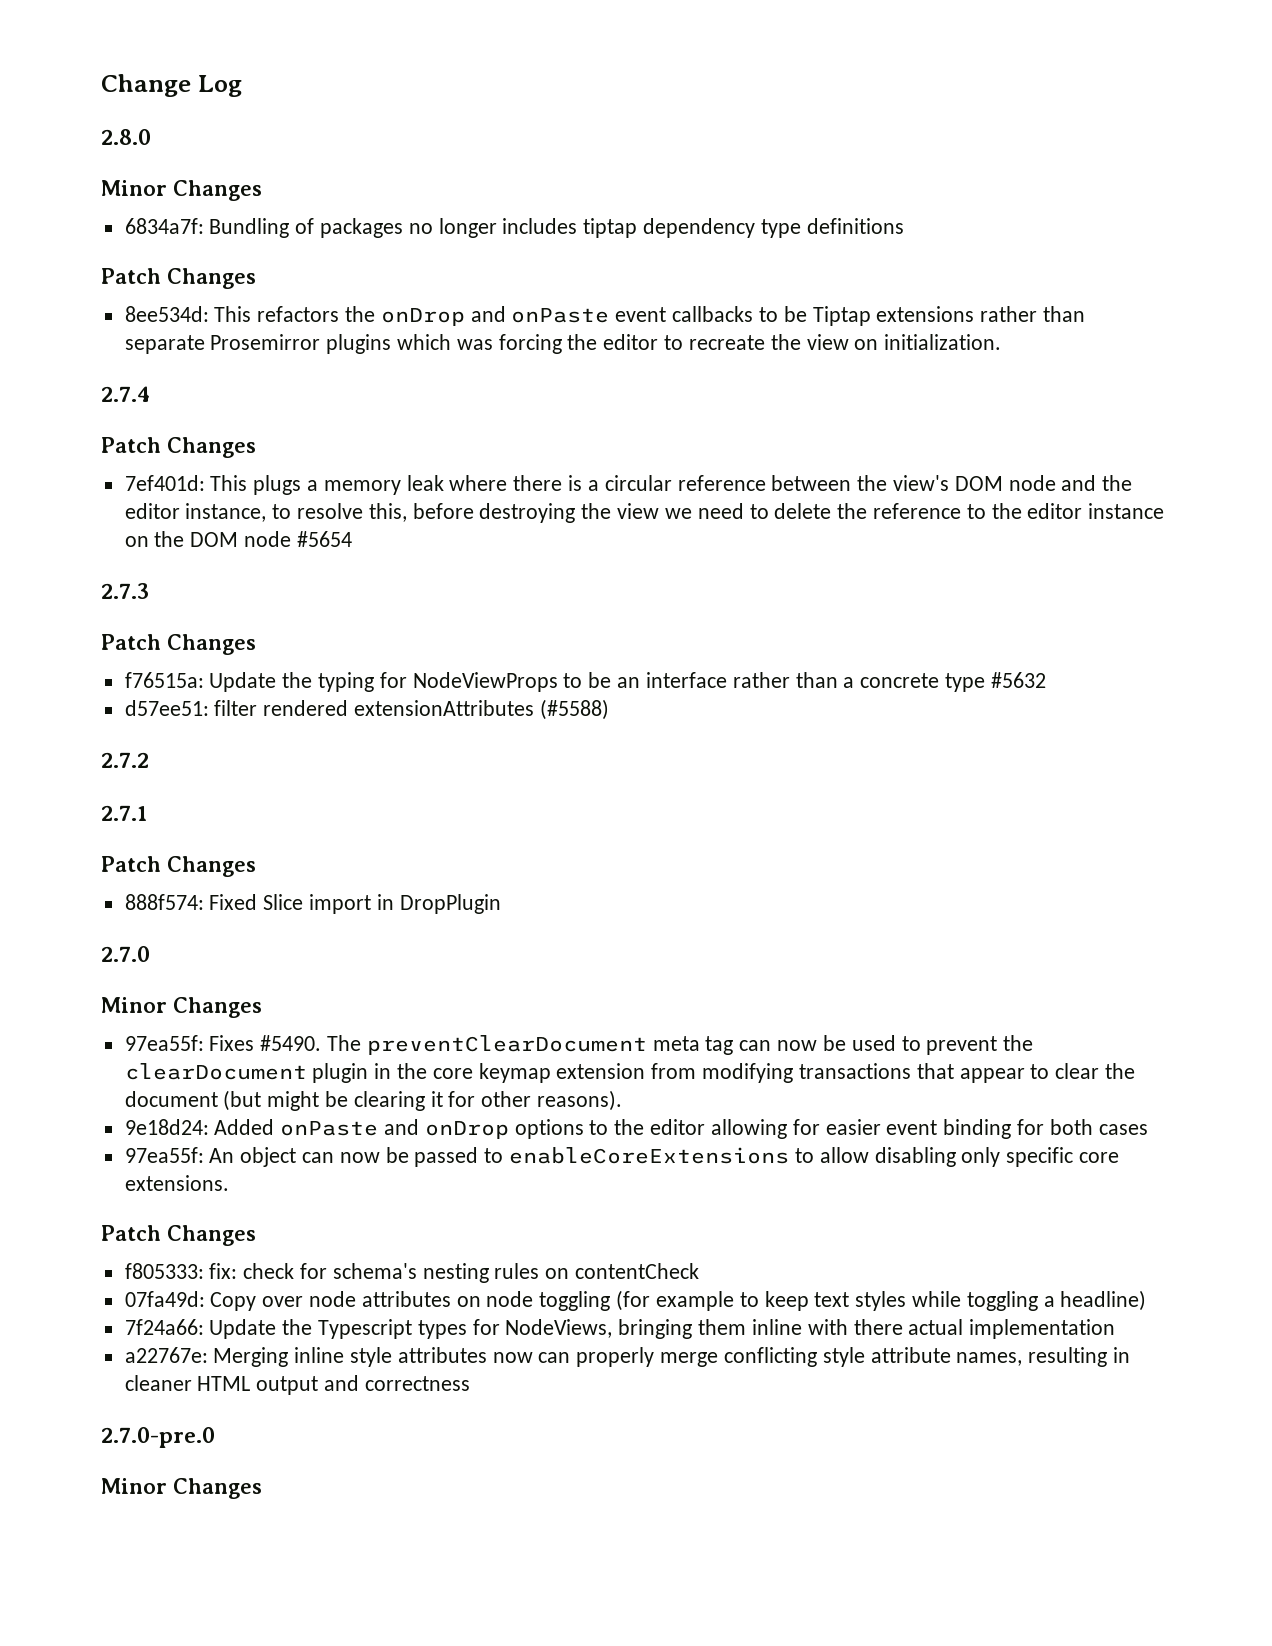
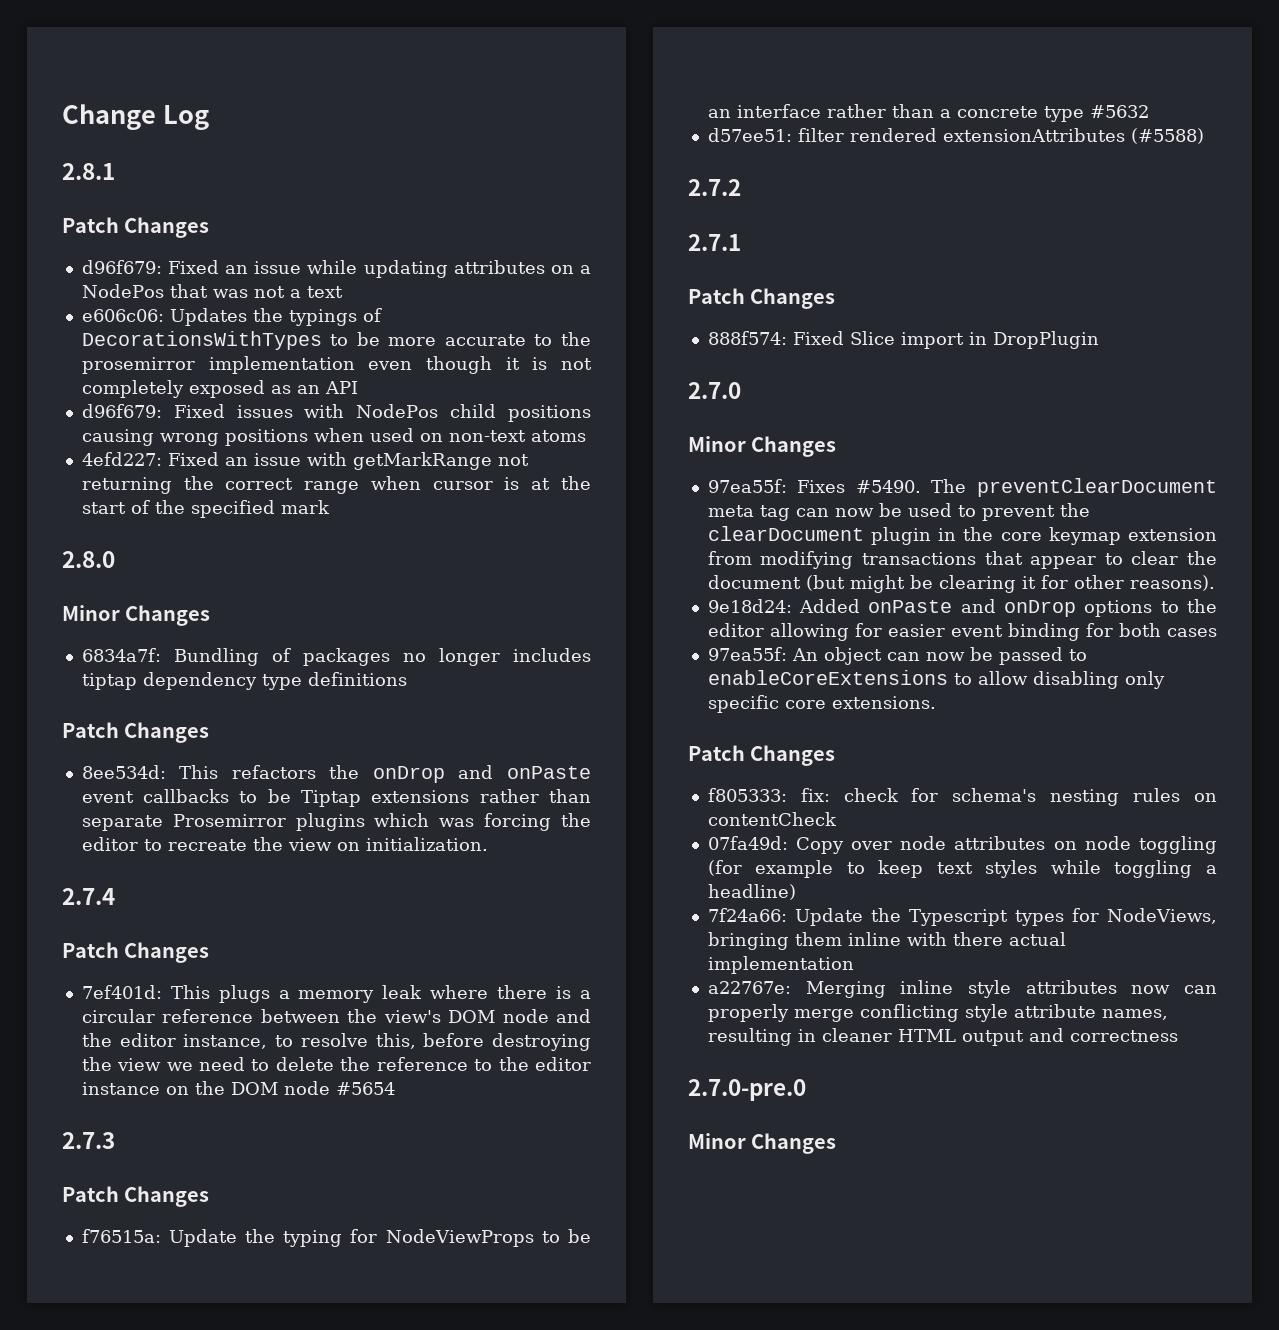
(242, 86) none -> [62,163,115,180] [62,217,210,238] [81,260,591,278] [81,284,343,298] [81,308,382,326] [81,331,591,350] [81,356,592,374] [81,380,358,398] [81,404,591,422] [81,428,586,446] [81,452,529,470] [81,476,591,494] [81,500,330,518] // 2.8.1 // Patch Changes // d96f679: Fixed an issue while updating attributes on a NodePos that was not a text // e606c06: Updates the typings of DecorationsWithTypes to be more accurate to the prosemirror implementation even though it is not completely exposed as an API // d96f679: Fixed issues with NodePos child positions causing wrong positions when used on non-text atoms // 4efd227: Fixed an issue with getMarkRange not returning the correct range when cursor is at the start of the specified mark

